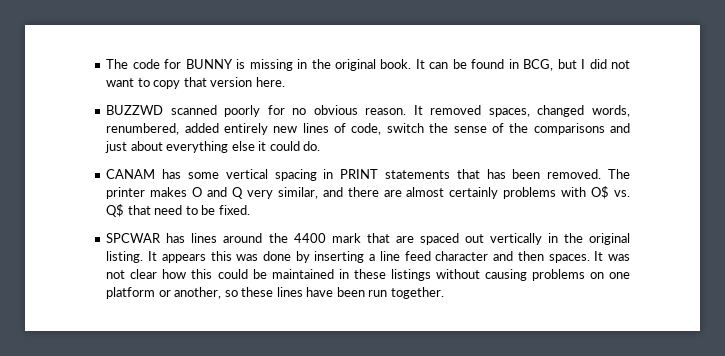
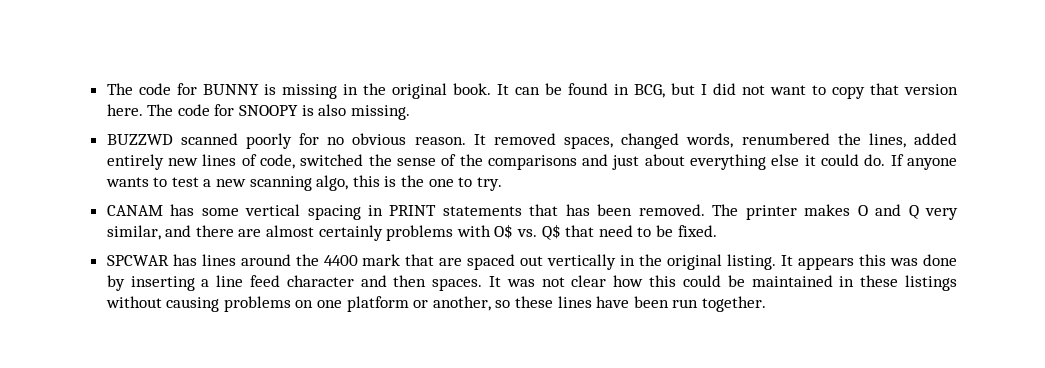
(285, 82) none -> [147,104,410,120] The code for SNOOPY is also missing.
[106,123,180,135] renumbered, -> [741,133,906,148] renumbered the lines,
[386,123,424,133] switch -> [300,154,364,166] switched
(321, 146) none -> [890,154,957,170] [105,175,502,191] If anyone wants to test a new scanning algo, this is the one to try.

